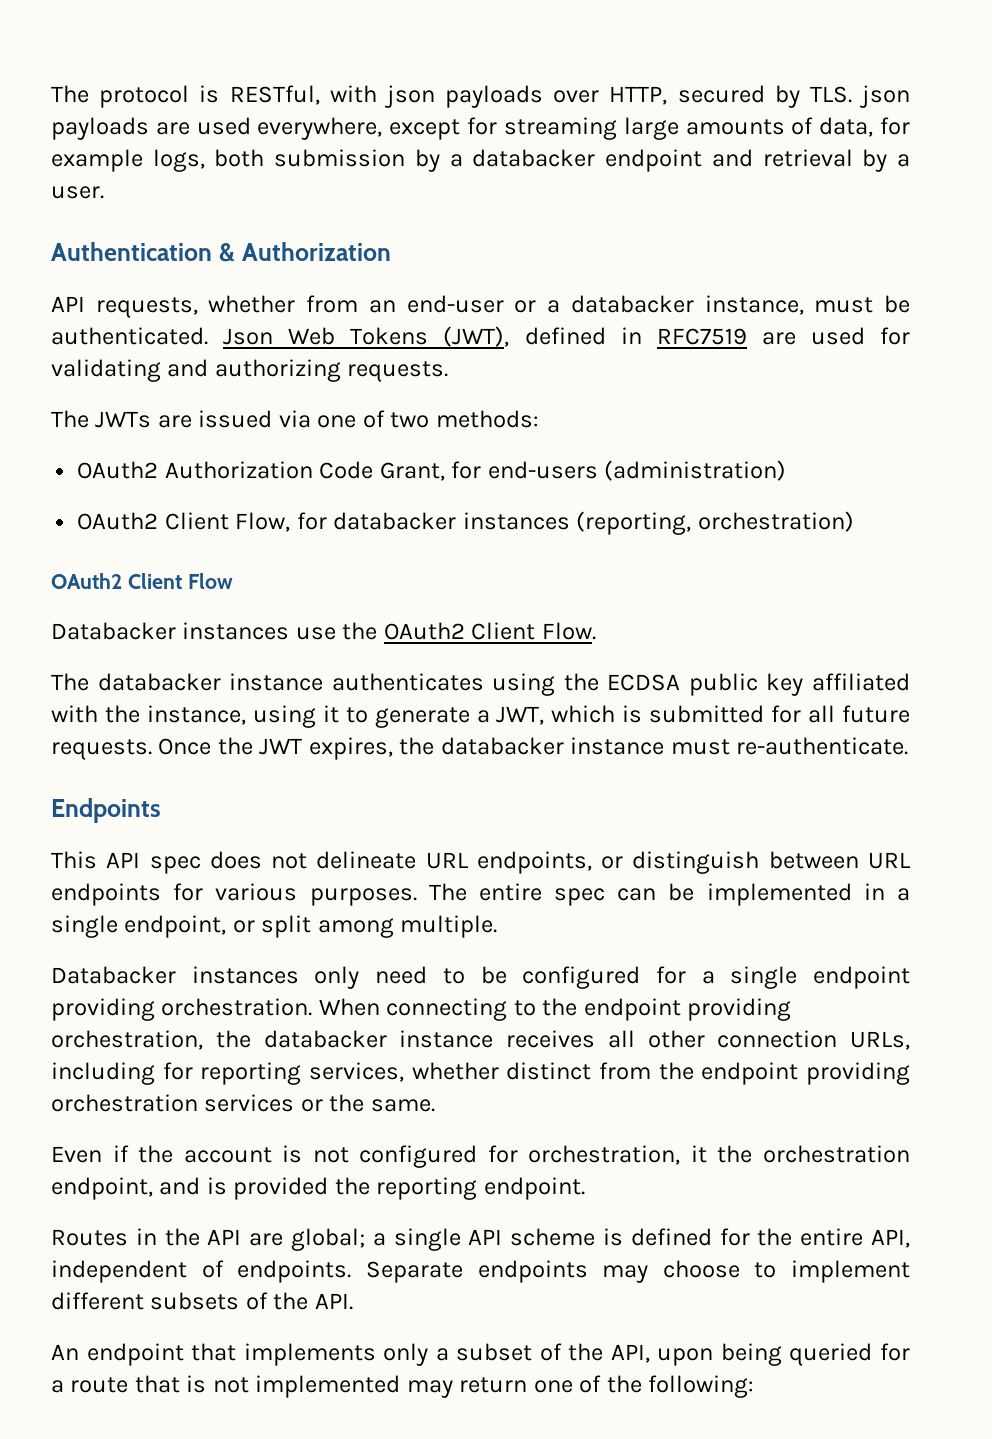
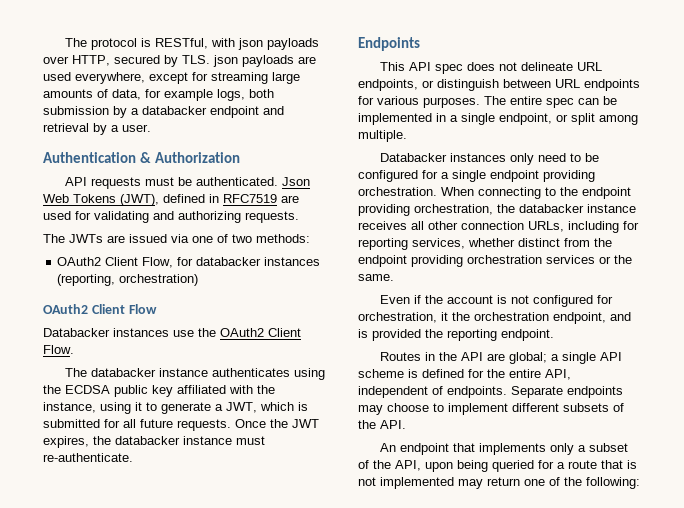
[95,295,804,318] requests, whether from an end-user or a databacker instance, -> [91,177,142,189] requests
[77,460,787,481] // OAuth2 Authorization Code Grant, for end-users (administration) -> (310, 238) none

